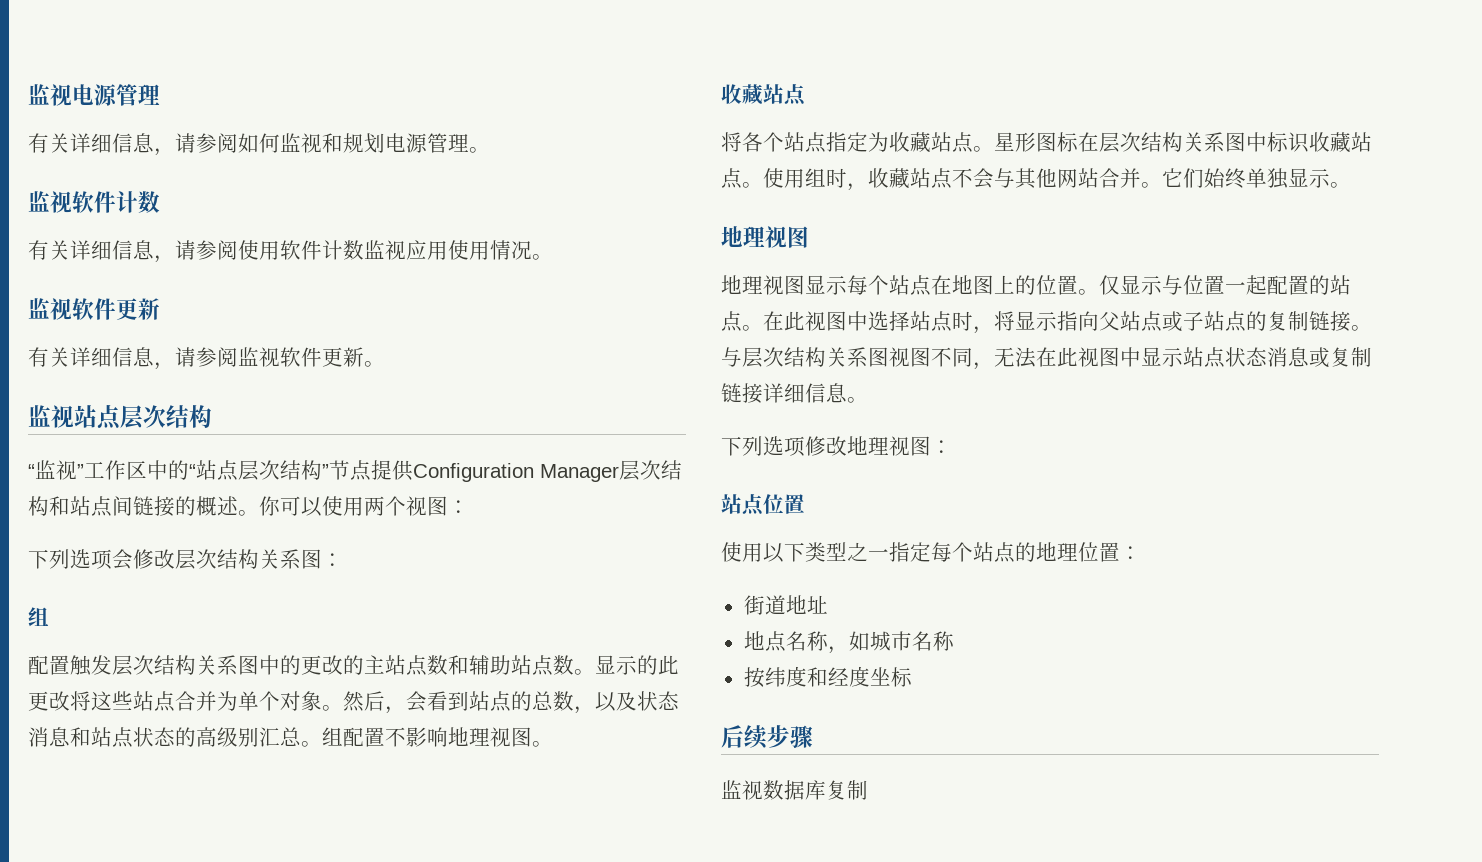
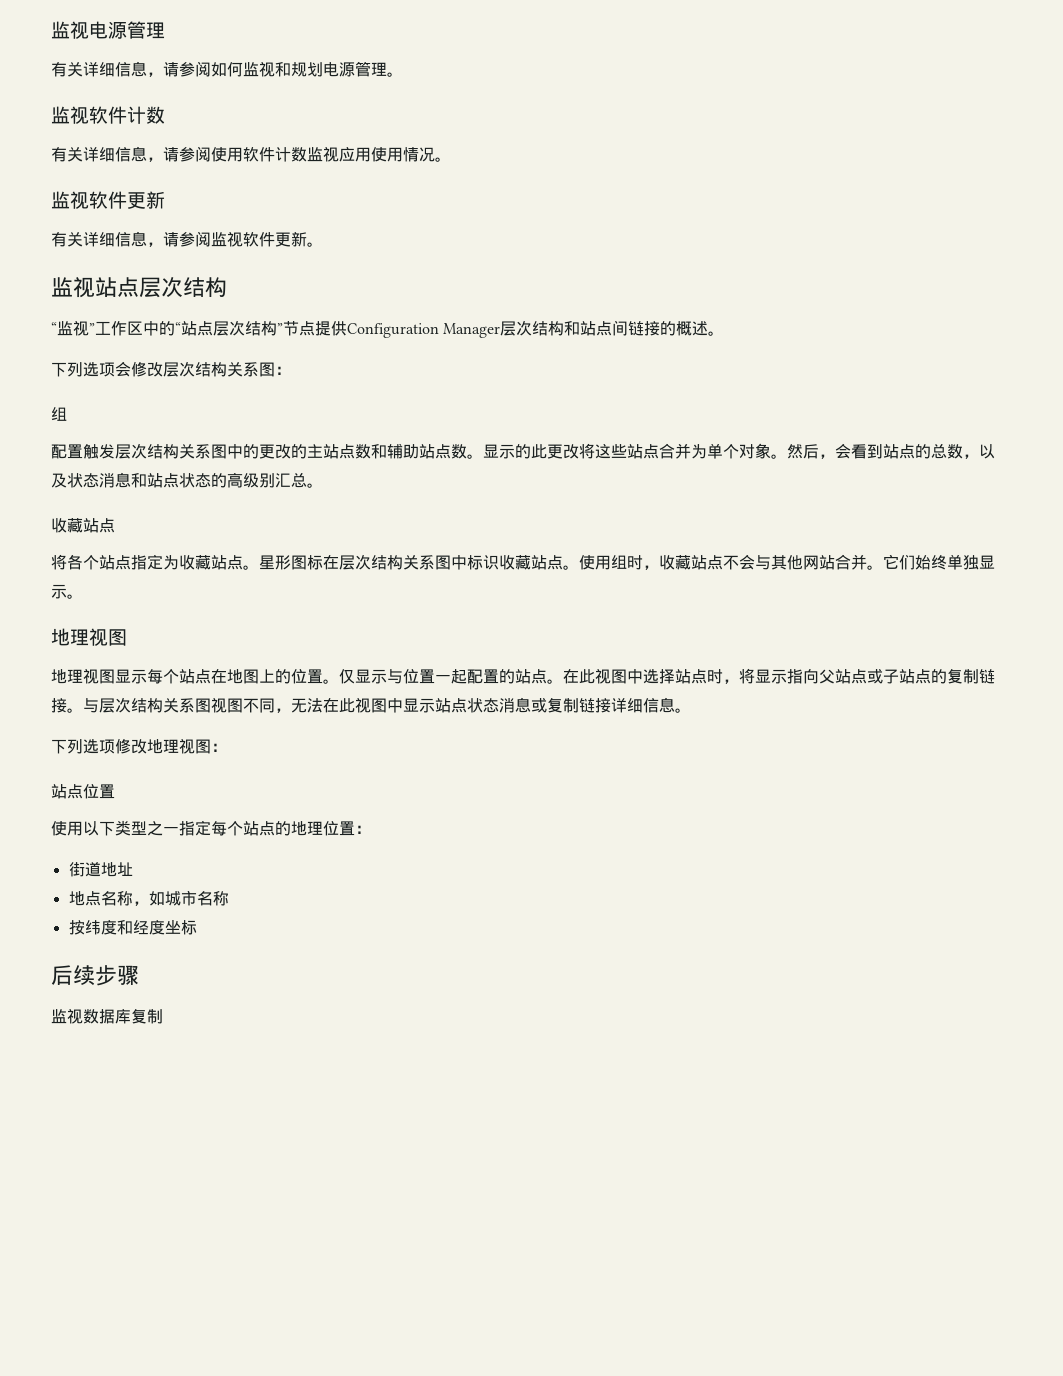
[259,496,469,517] 你可以使用两个视图： -> (725, 333) none
[322,727,553,747] 组配置不影响地理视图。 -> (323, 485) none

